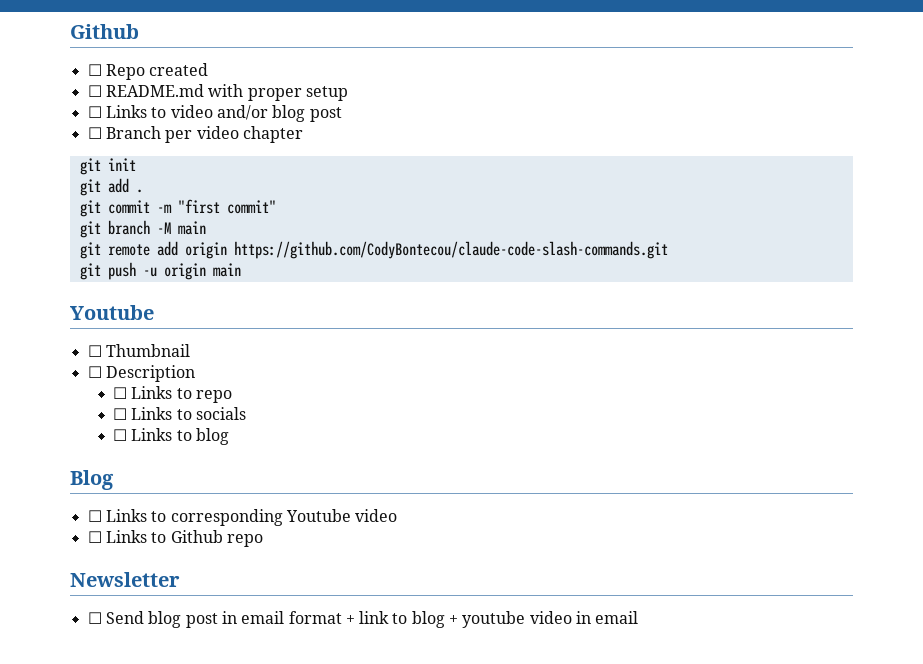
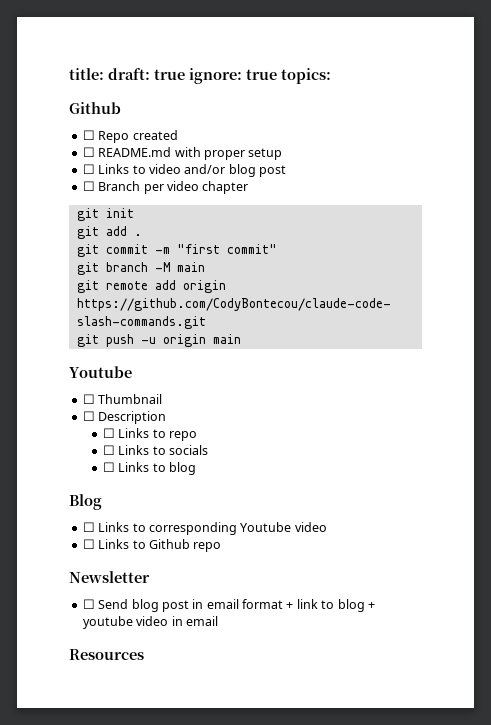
(70, 31) none -> [69,68,331,84] title: draft: true ignore: true topics: //
(639, 617) none -> [69,649,144,660] // Resources

